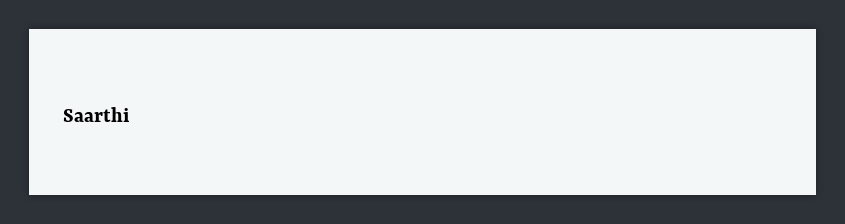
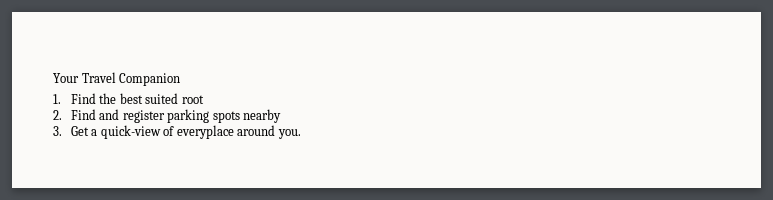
[63,107,129,122] Saarthi -> [53,72,181,86] [53,93,204,104] [53,109,282,123] [53,125,301,139] Your Travel Companion // 1. Find the best suited root // 2. Find and register parking spots nearby // 3. Get a quick-view of everyplace around you.

